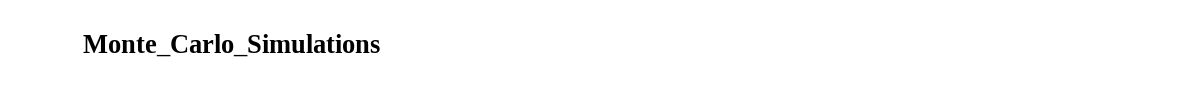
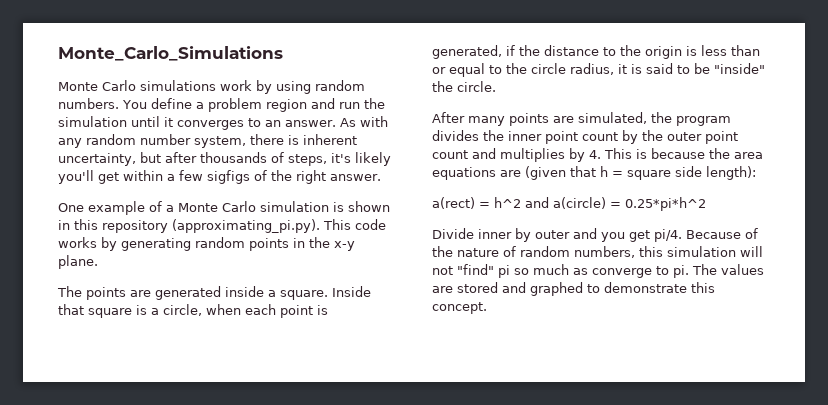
(380, 45) none -> [58,80,365,94] [58,98,385,112] [58,116,388,130] [58,134,357,148] [58,152,391,166] [58,170,381,184] [58,201,390,215] [58,219,386,233] [58,237,355,251] [58,255,98,269] [57,286,371,300] [58,304,328,318] [432,45,760,59] [432,63,765,77] [432,81,496,92] [432,112,731,126] [432,130,738,144] [432,148,763,162] [432,166,756,180] [432,197,706,211] [432,228,758,242] [432,246,763,258] [432,264,764,278] [432,282,715,296] [432,302,487,314] // Monte Carlo simulations work by using random numbers. You define a problem region and run the simulation until it converges to an answer. As with any random number system, there is inherent uncertainty, but after thousands of steps, it's likely you'll get within a few sigfigs of the right answer. // One example of a Monte Carlo simulation is shown in this repository (approximating_pi.py). This code works by generating random points in the x-y plane. // The points are generated inside a square. Inside that square is a circle, when each point is generated, if the distance to the origin is less than or equal to the circle radius, it is said to be "inside" the circle. // After many points are simulated, the program divides the inner point count by the outer point count and multiplies by 4. This is because the area equations are (given that h = square side length): // a(rect) = h^2 and a(circle) = 0.25*pi*h^2 // Divide inner by outer and you get pi/4. Because of the nature of random numbers, this simulation will not "find" pi so much as converge to pi. The values are stored and graphed to demonstrate this concept.

